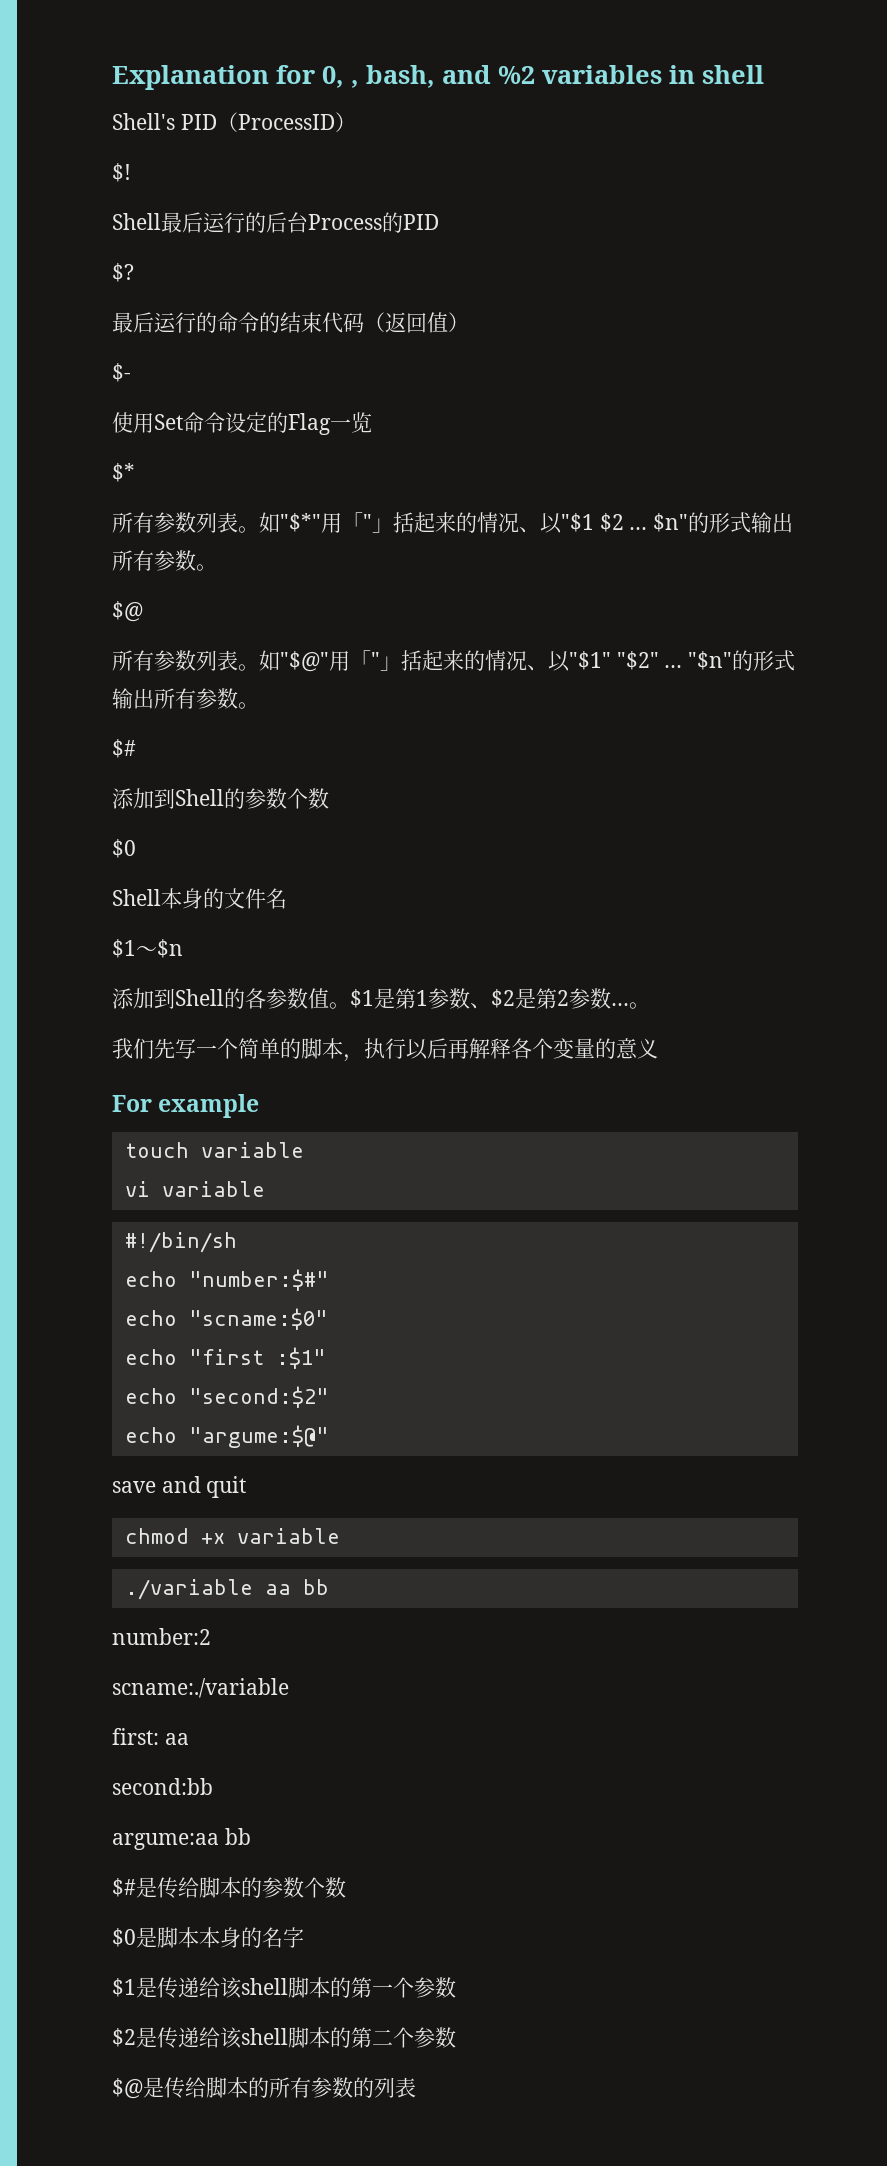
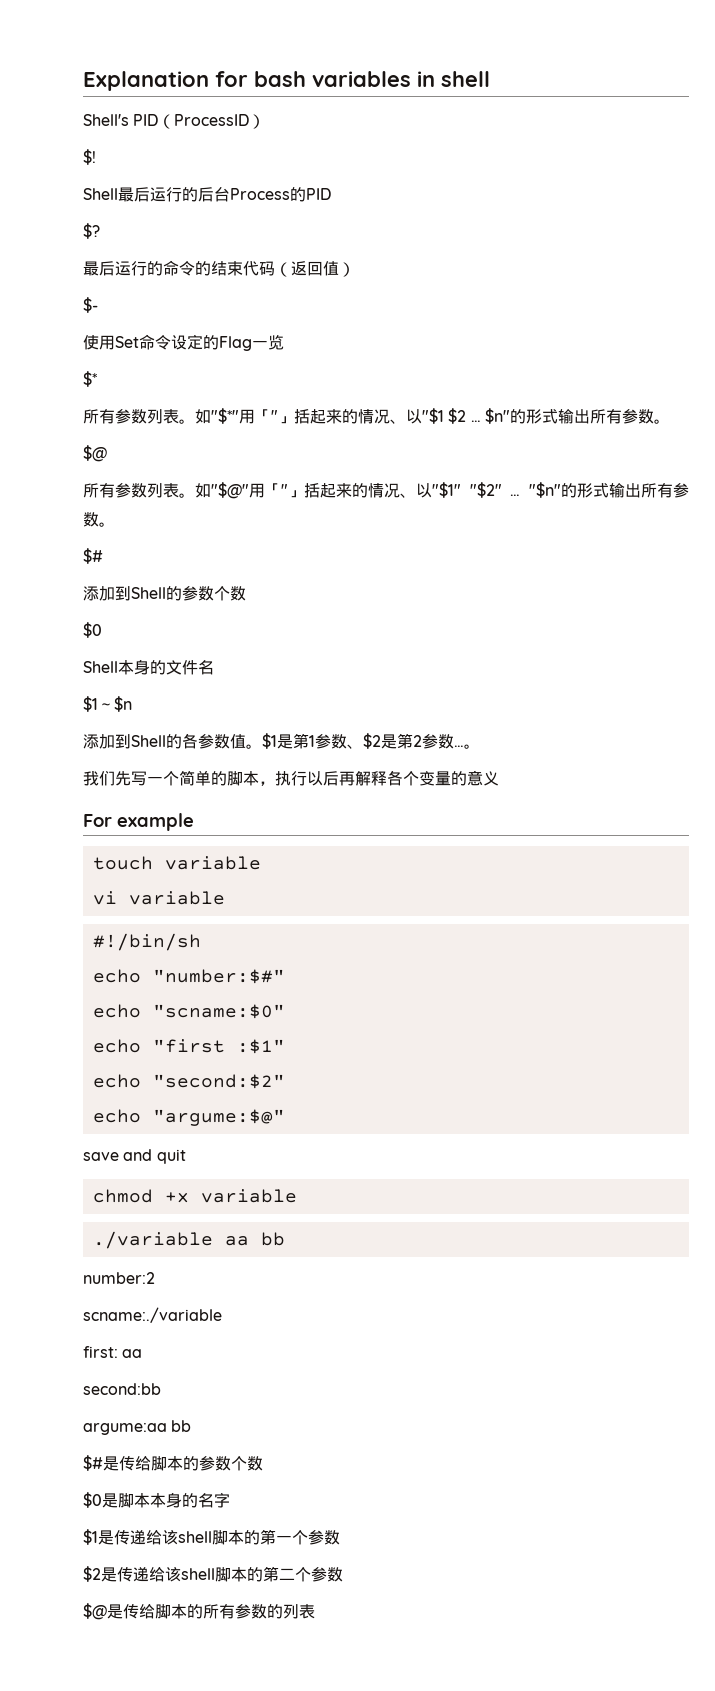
[322,65,535,88] 0, , bash, and %2 -> [254,71,306,87] bash

